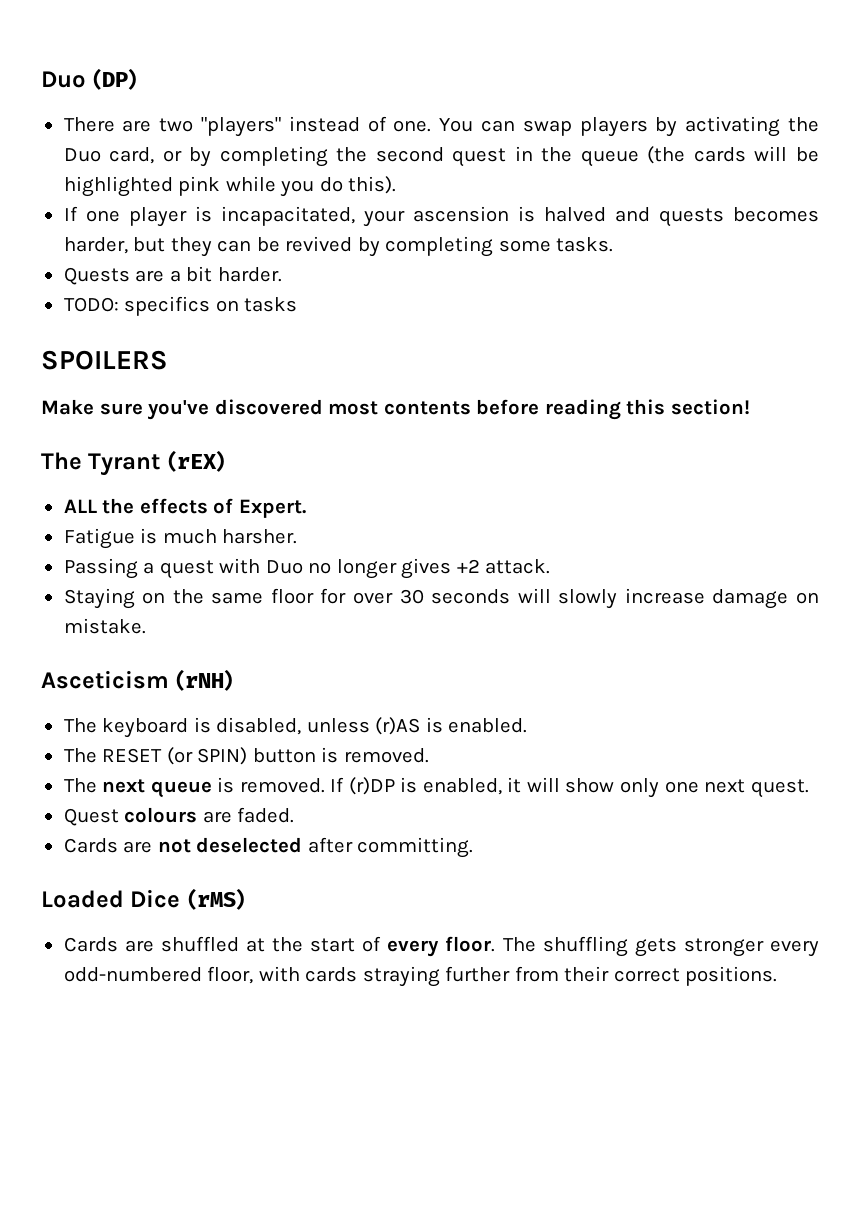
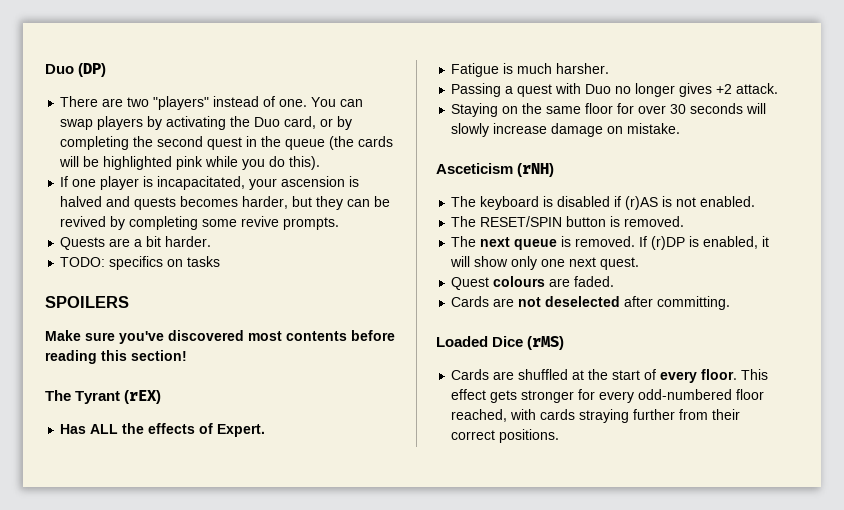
[556,237,614,252] tasks. -> [241,216,340,230] revive prompts.
(226, 461) none -> [60,424,87,434] Has
[216,717,370,735] disabled, unless -> [557,196,622,207] disabled if
(443, 725) none -> [676,197,697,207] not
[102,747,248,765] RESET (or SPIN) -> [480,216,563,227] RESET/SPIN
[502,936,628,957] The shuffling -> [741,369,769,380] [451,389,487,400] This effect
(764, 947) none -> [578,389,596,400] for
[207,966,254,984] floor, -> [736,389,765,400] [451,409,508,422] floor reached,

